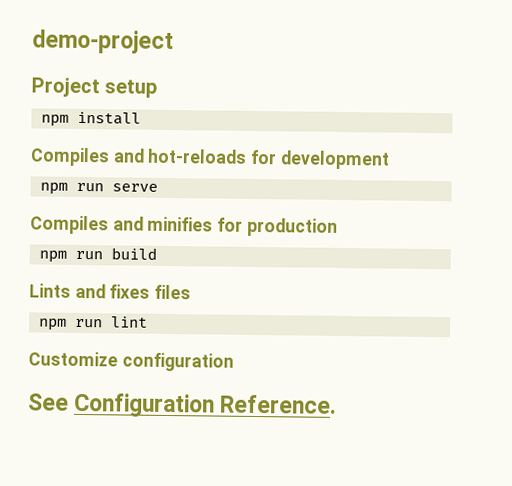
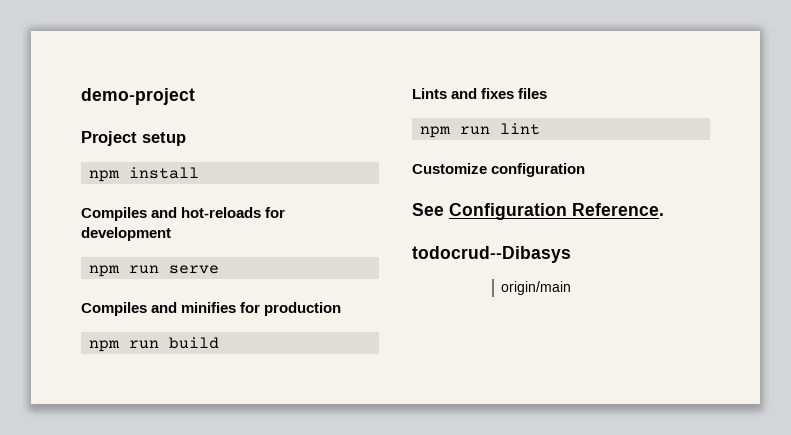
(338, 404) none -> [412,246,571,263] [501,281,572,295] // todocrud--Dibasys // origin/main

